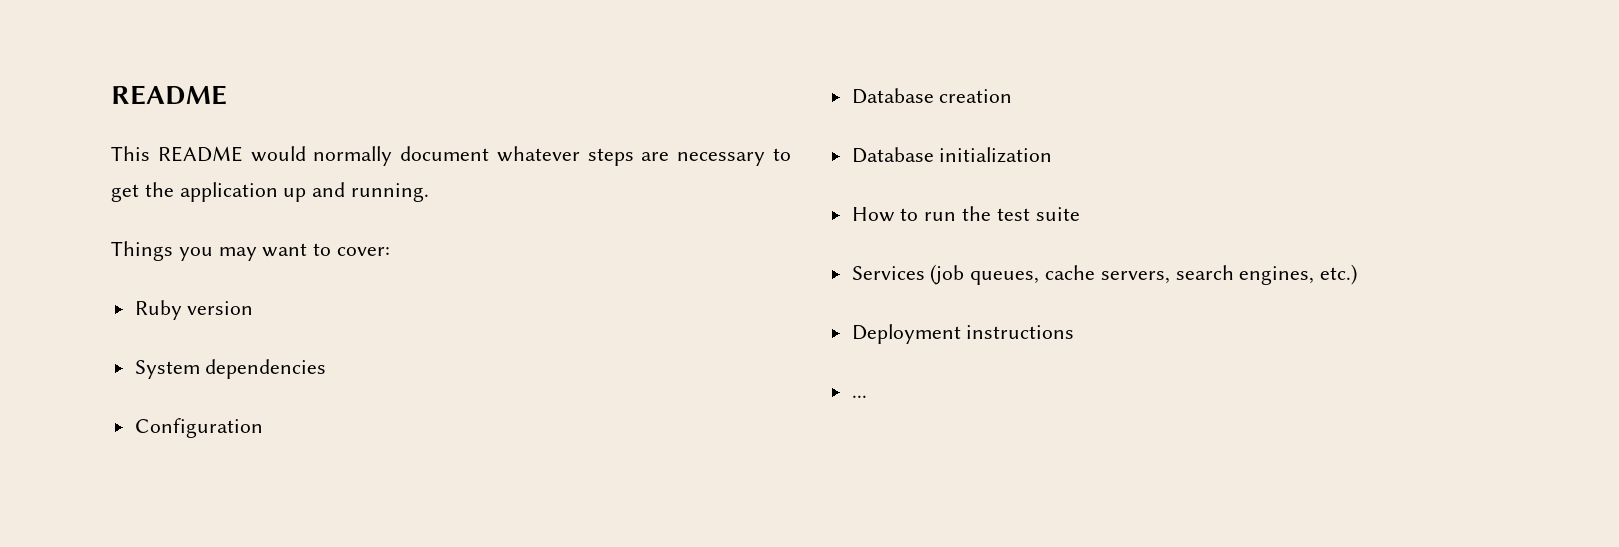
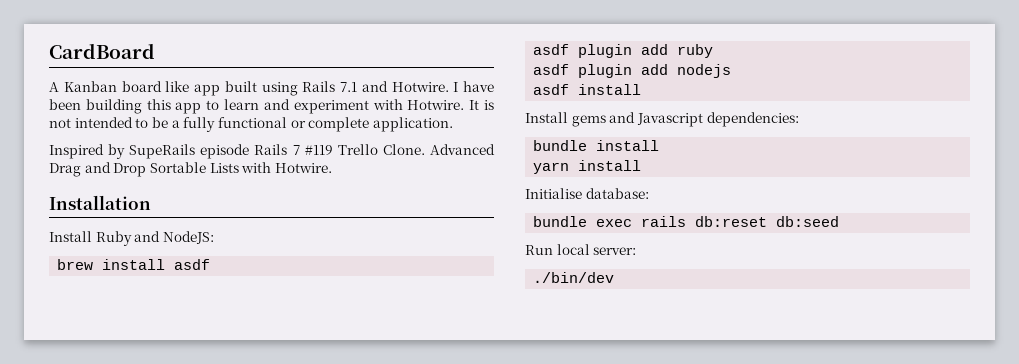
[111,85,227,105] [111,146,792,166] [111,182,430,202] [111,241,391,261] [134,300,254,320] [134,359,327,379] [134,418,263,438] [851,88,1013,104] [851,147,1053,163] [851,206,1080,222] [851,264,1358,285] [851,324,1075,344] [851,395,867,398] README // This README would normally document whatever steps are necessary to get the application up and running. // Things you may want to cover: // Ruby version // System dependencies // Configuration // Database creation // Database initialization // How to run the test suite // Services (job queues, cache servers, search engines, etc.) // Deployment instructions // ... -> [49,43,155,59] [49,81,494,96] [49,99,494,114] [49,117,453,132] [49,144,495,159] [49,162,332,177] [49,195,151,210] [49,231,214,246] [57,259,211,270] [533,44,714,58] [533,64,732,78] [533,84,642,95] [525,112,799,127] [533,140,660,151] [533,160,642,174] [525,188,649,199] [533,216,840,227] [525,244,637,255] [533,272,615,283] CardBoard // A Kanban board like app built using Rails 7.1 and Hotwire. I have been building this app to learn and experiment with Hotwire. It is not intended to be a fully functional or complete application. // Inspired by SupeRails episode Rails 7 #119 Trello Clone. Advanced Drag and Drop Sortable Lists with Hotwire. // Installation // Install Ruby and NodeJS: // brew install asdf // asdf plugin add ruby // asdf plugin add nodejs // asdf install // Install gems and Javascript dependencies: // bundle install // yarn install // Initialise database: // bundle exec rails db:reset db:seed // Run local server: // ./bin/dev

